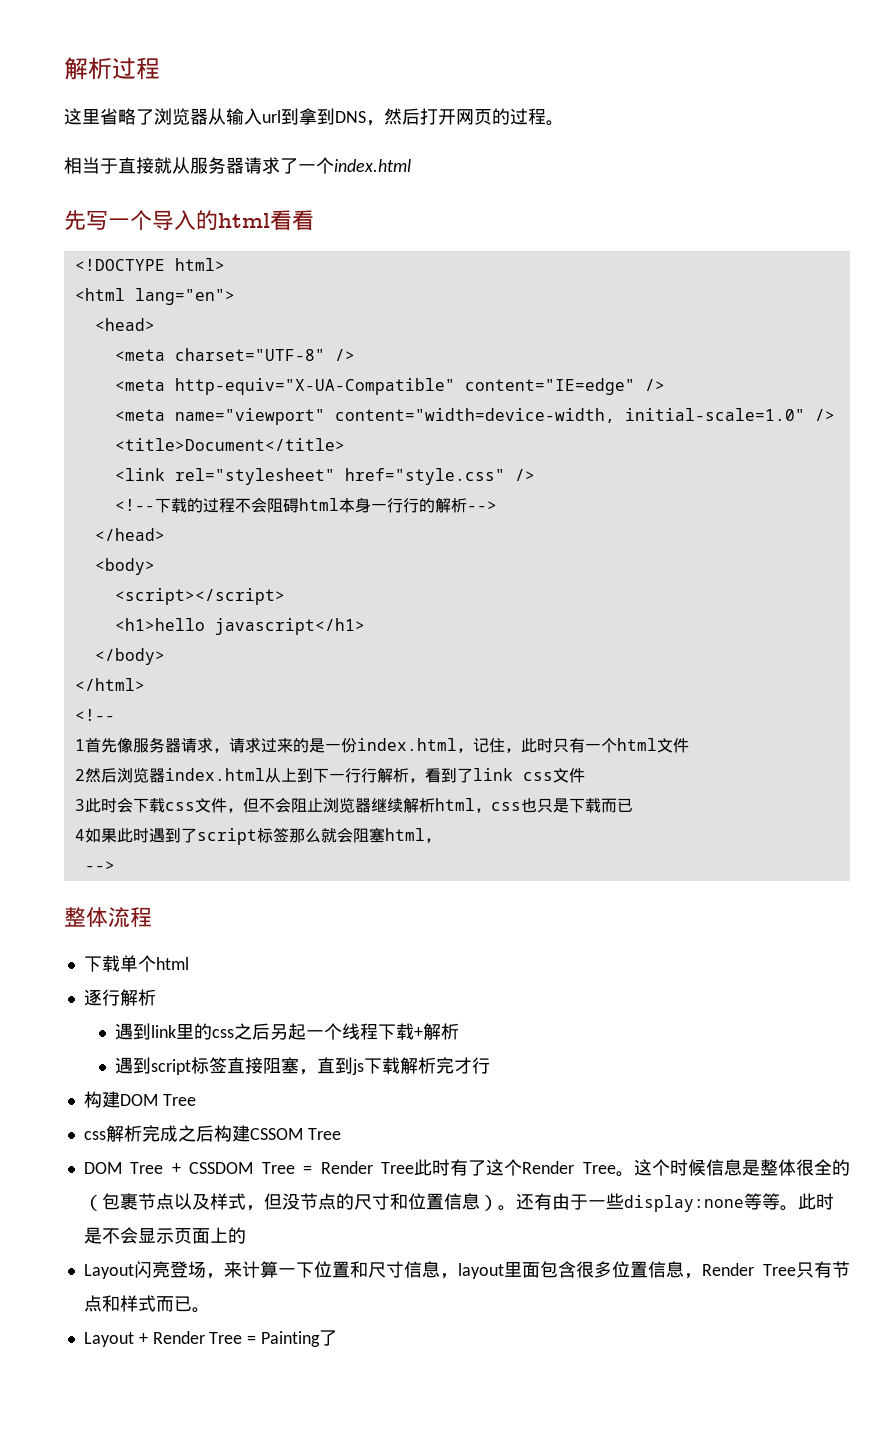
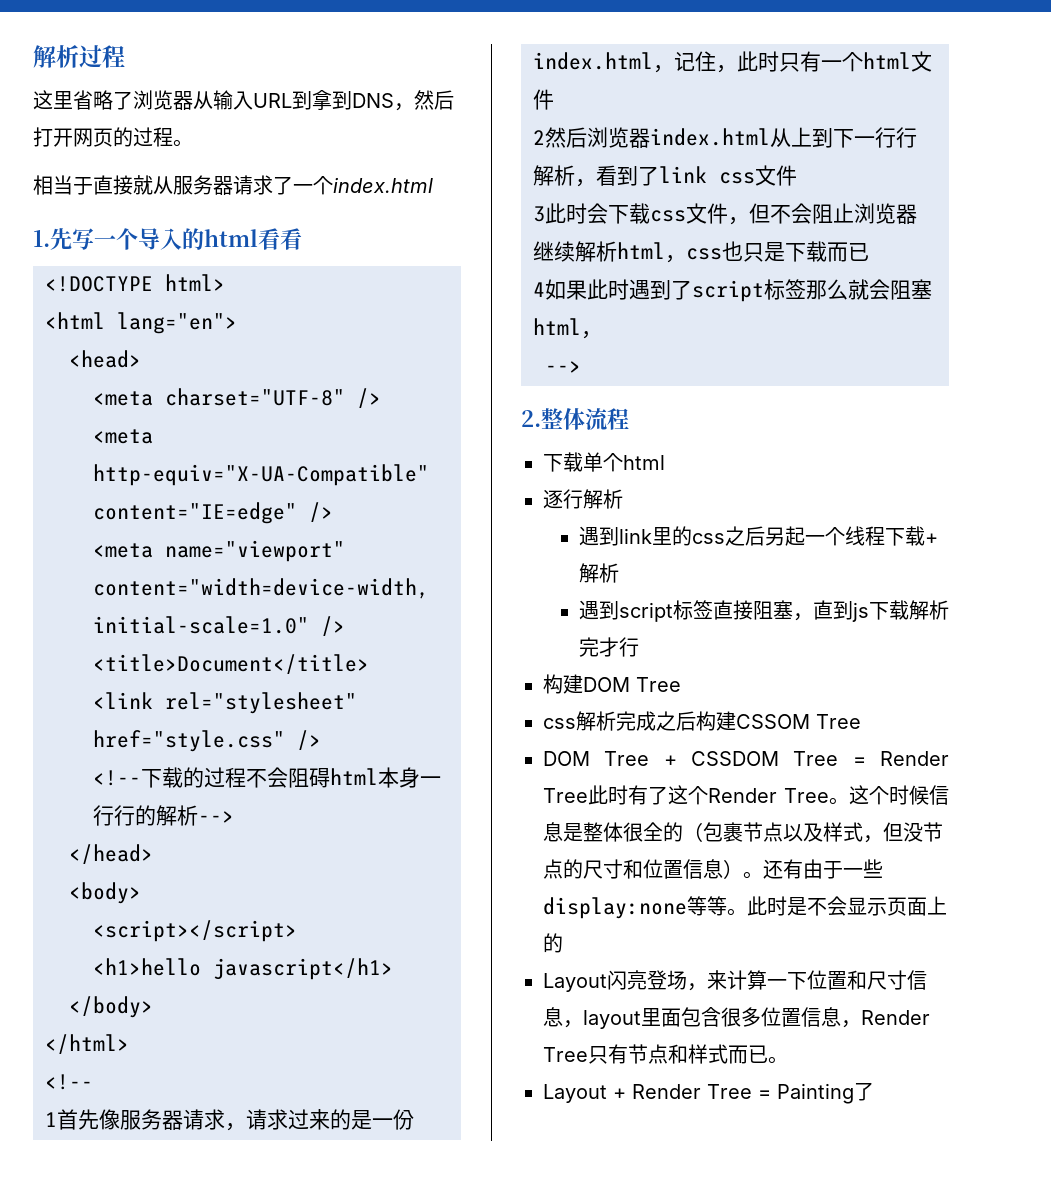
[262,110,281,123] url -> [253,93,292,108] URL
(411, 165) none -> [33,230,50,247] 1.
(115, 866) none -> [521,410,541,427] 2.

